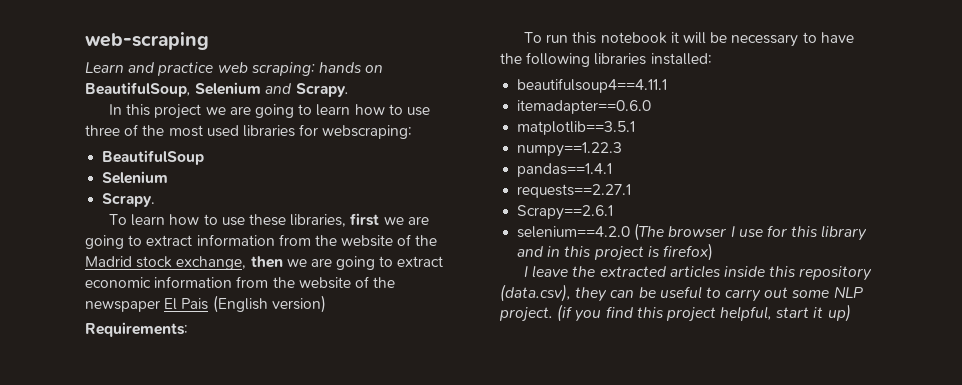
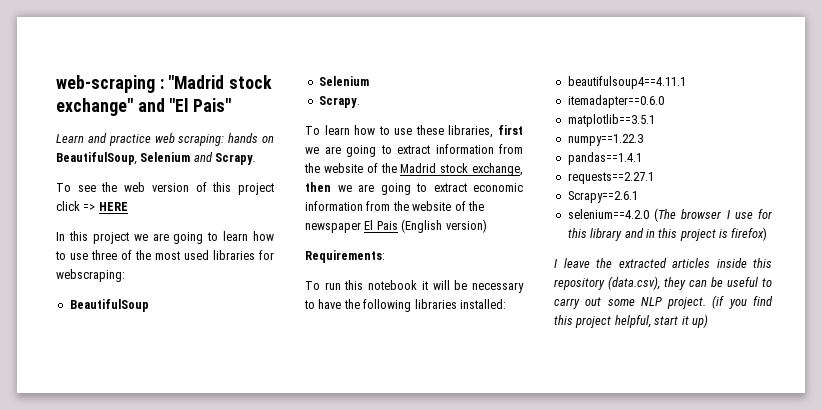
(209, 41) none -> [159,75,273,89] [56,98,232,116] : "Madrid stock exchange" and "El Pais"
(349, 90) none -> [56,182,274,195] [56,201,128,211] // To see the web version of this project click => HERE

